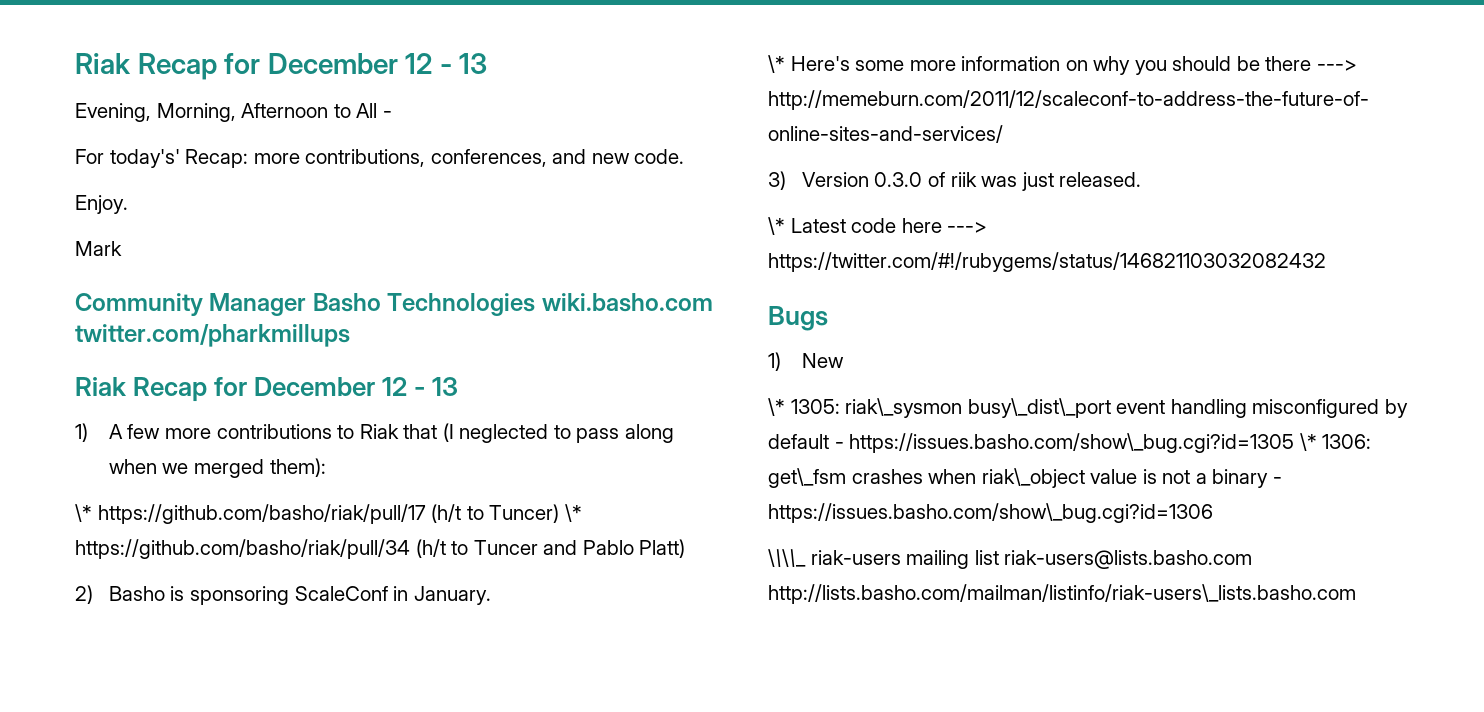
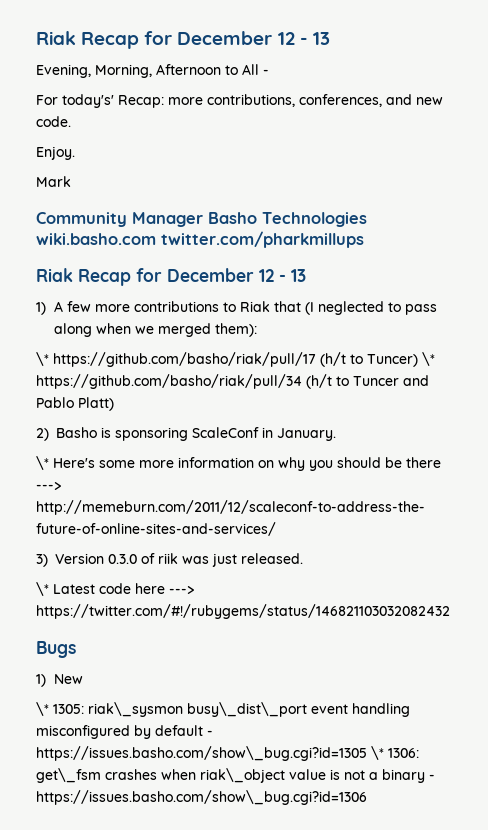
[768,549,1253,569] [768,584,1356,604] // \\\\_ riak-users mailing list riak-users@lists.basho.com http://lists.basho.com/mailman/listinfo/riak-users\_lists.basho.com -> (367, 797) none

